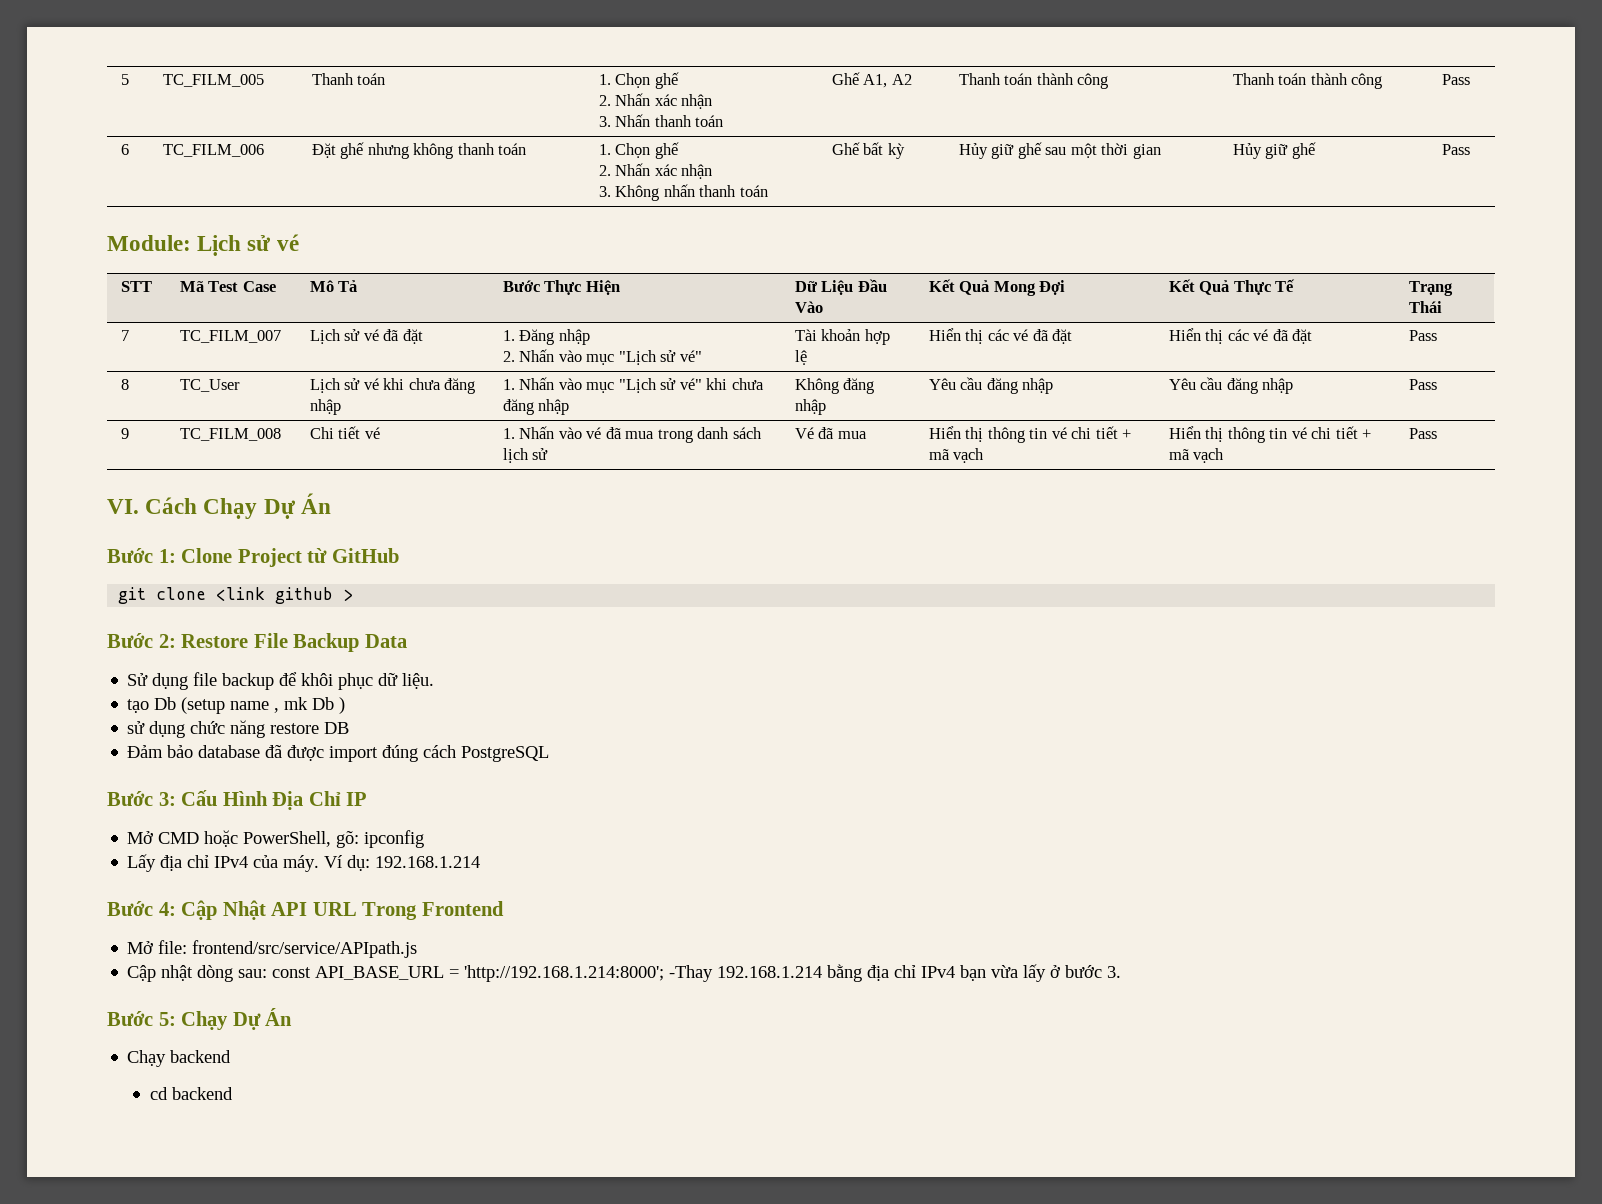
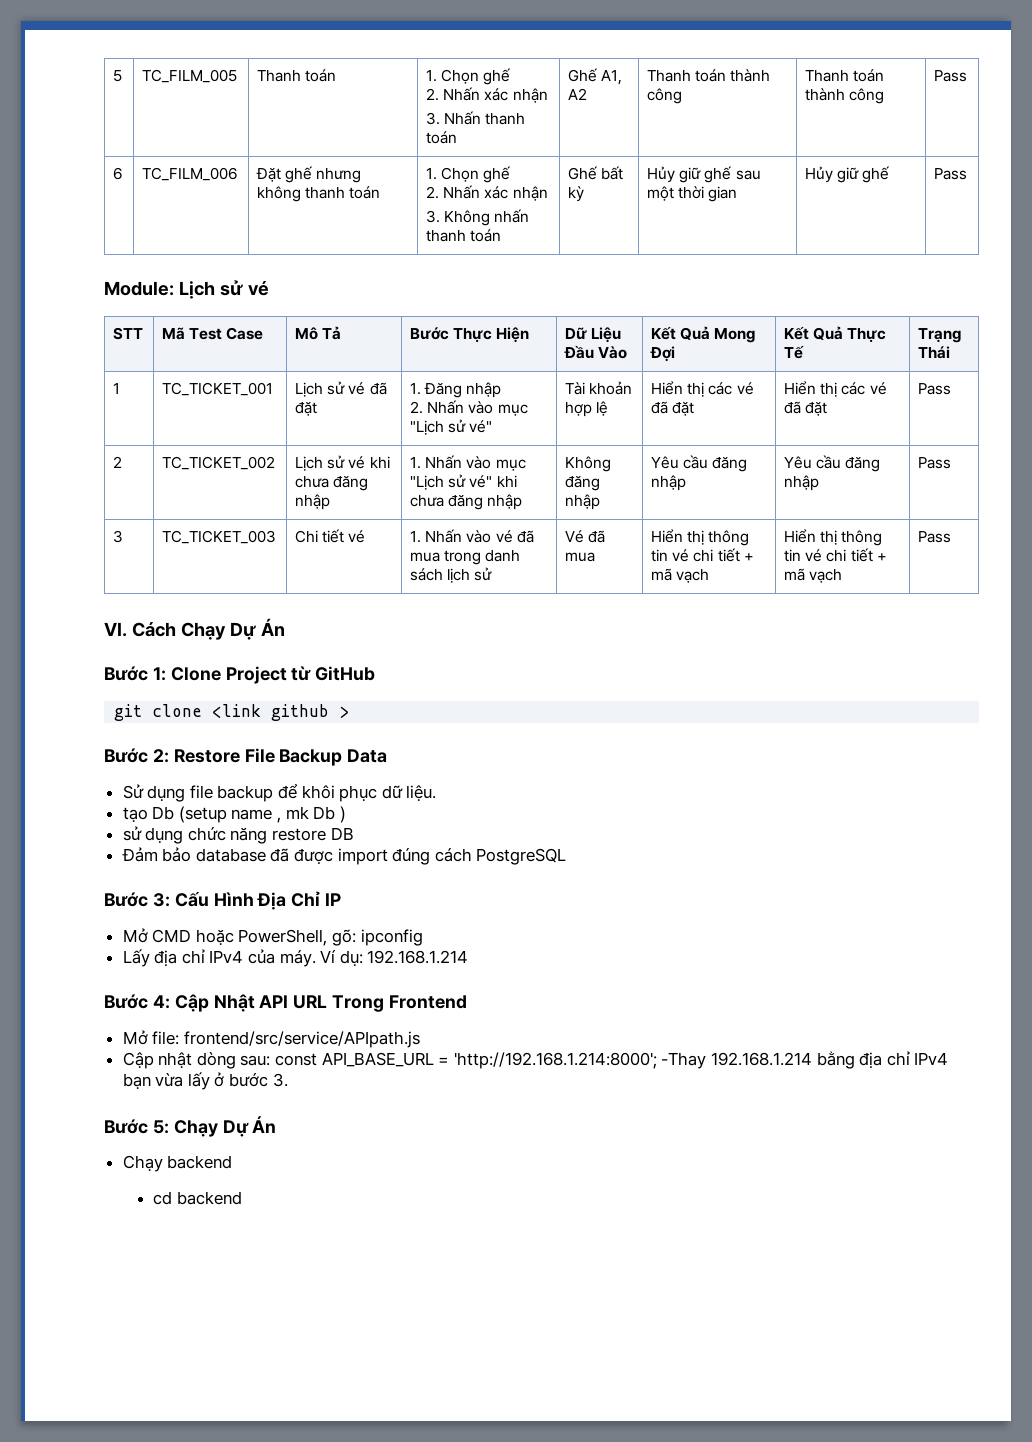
[120,330,129,341] [179,330,281,343] 7 | TC_FILM_007 -> [113,383,121,394] [162,382,274,396] 1 | TC_TICKET_001
[120,379,129,390] [179,379,240,392] 8 | TC_User -> [113,456,123,468] [162,456,276,470] 2 | TC_TICKET_002
[120,428,129,439] [179,428,281,441] 9 | TC_FILM_008 -> [113,530,124,543] [162,530,277,544] 3 | TC_TICKET_003

